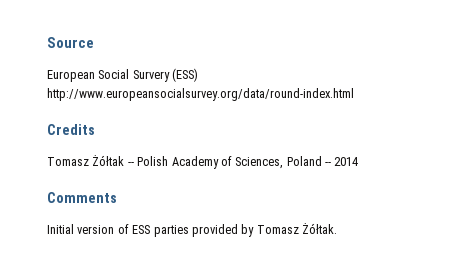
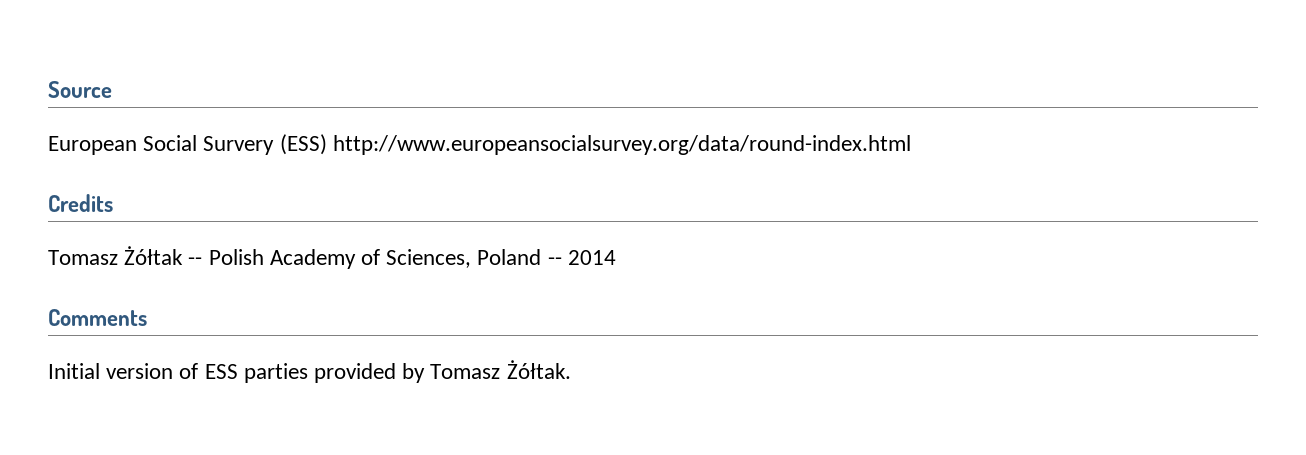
(199, 75) // -> (327, 144) none

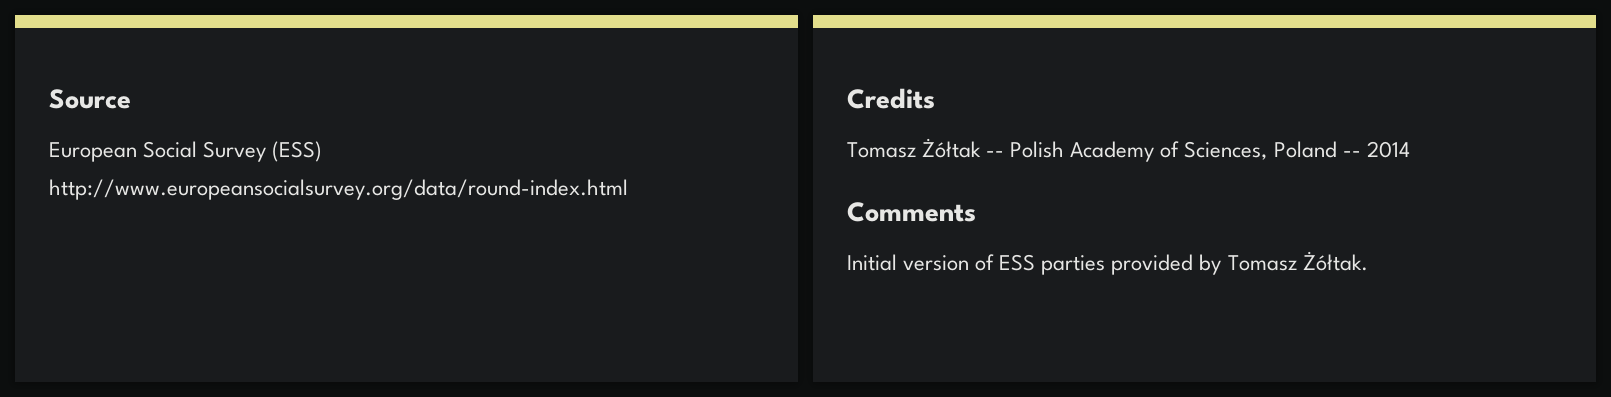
[203,136,275,155] Survery -> [203,141,267,162] Survey

